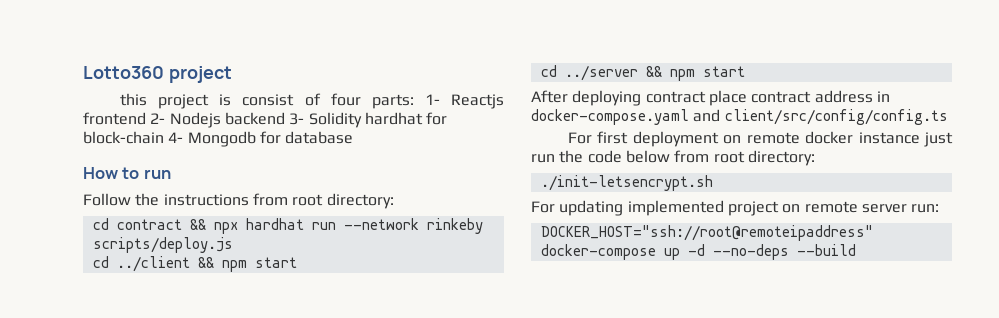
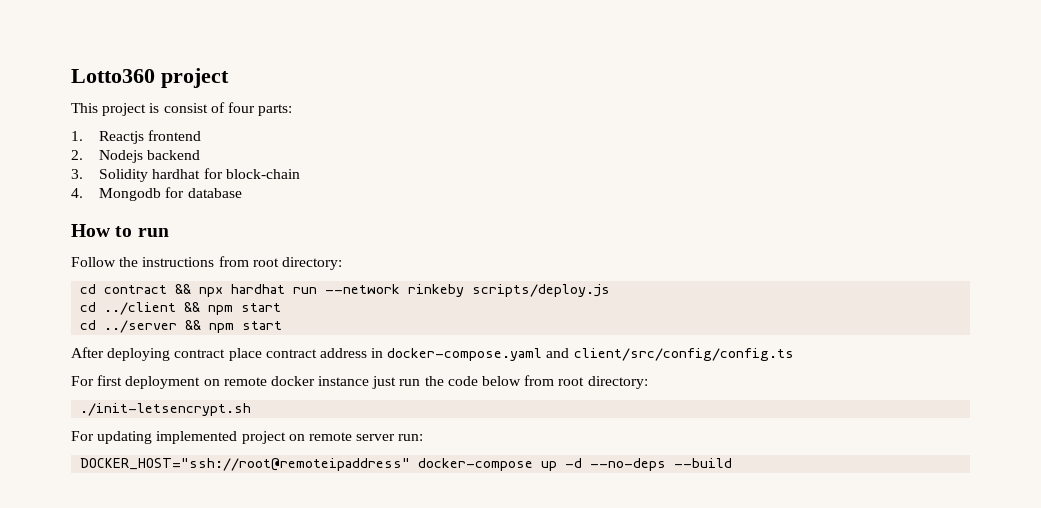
[120,93,148,106] this -> [71,103,98,113] This
[424,94,440,105] 1- -> [71,131,83,141] // 1.
[150,113,166,124] 2- -> [71,150,83,160] // 2.
[289,113,305,125] 3- -> [71,169,83,179] // 3.
[168,132,184,143] 4- -> [71,188,83,198] // 4.

